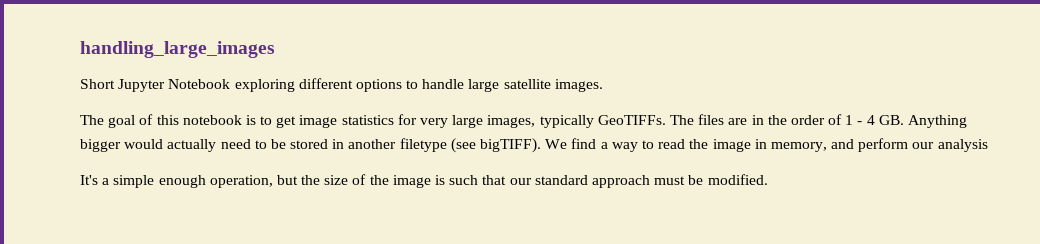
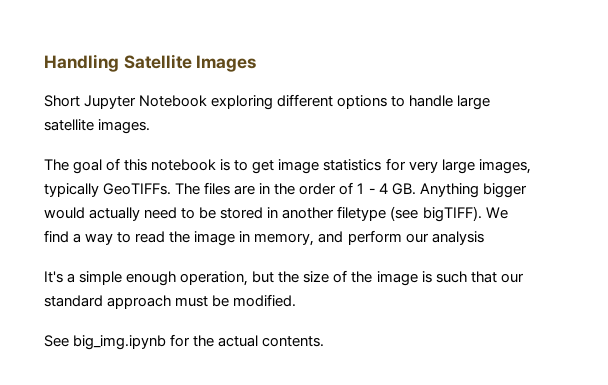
[80,41,275,58] handling_large_images -> [44,54,257,72] Handling Satellite Images
(768, 179) none -> [44,334,325,350] // See big_img.ipynb for the actual contents.

